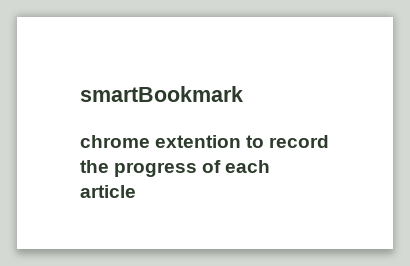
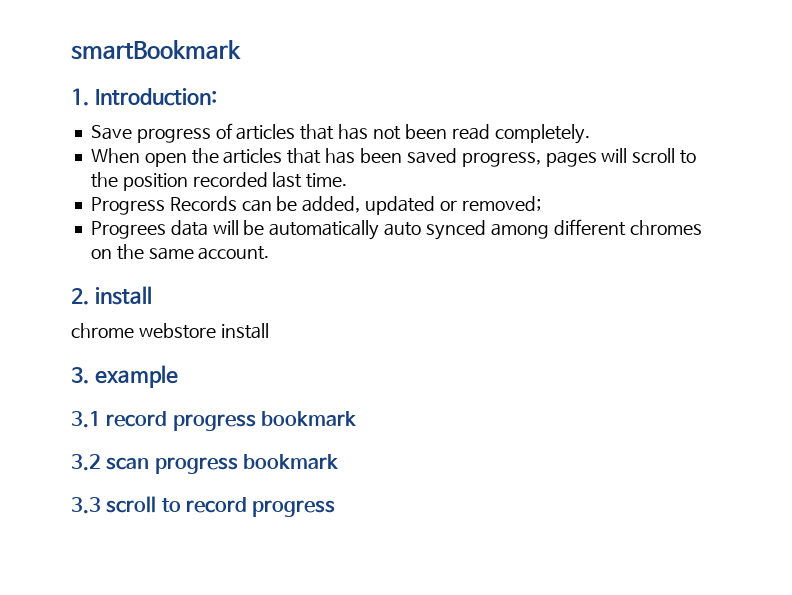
[80,135,330,148] [80,160,271,177] [80,185,136,198] chrome extention to record the progress of each article -> [71,88,217,106] [90,123,590,144] [90,148,697,167] [90,172,348,191] [90,196,541,215] [90,219,702,240] [90,244,270,260] [71,286,152,305] [71,323,269,339] [71,365,178,388] [71,411,356,431] [71,454,338,474] [71,496,336,517] 1. Introduction: // Save progress of articles that has not been read completely. // When open the articles that has been saved progress, pages will scroll to the position recorded last time. // Progress Records can be added, updated or removed; // Progrees data will be automatically auto synced among different chromes on the same account. // 2. install // chrome webstore install // 3. example // 3.1 record progress bookmark // 3.2 scan progress bookmark // 3.3 scroll to record progress

